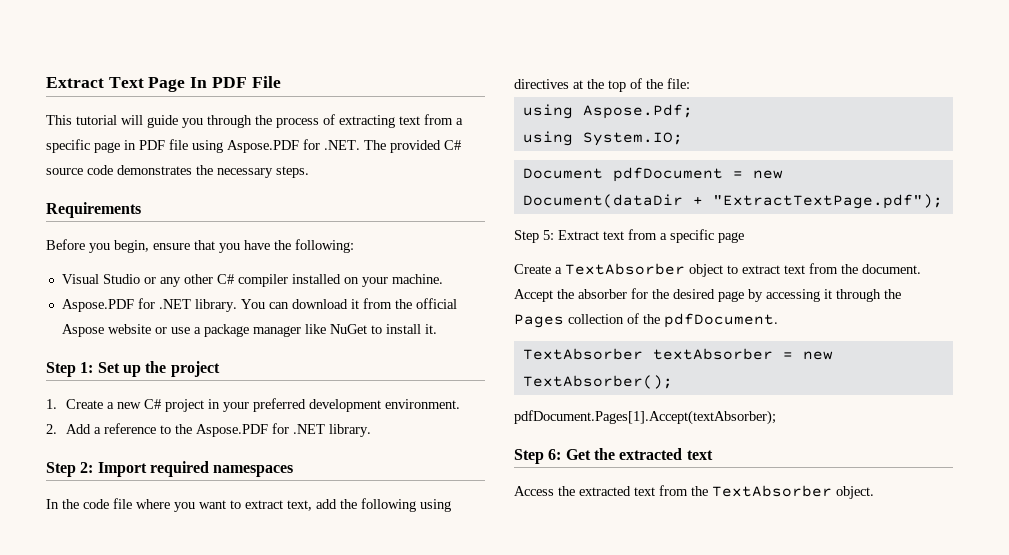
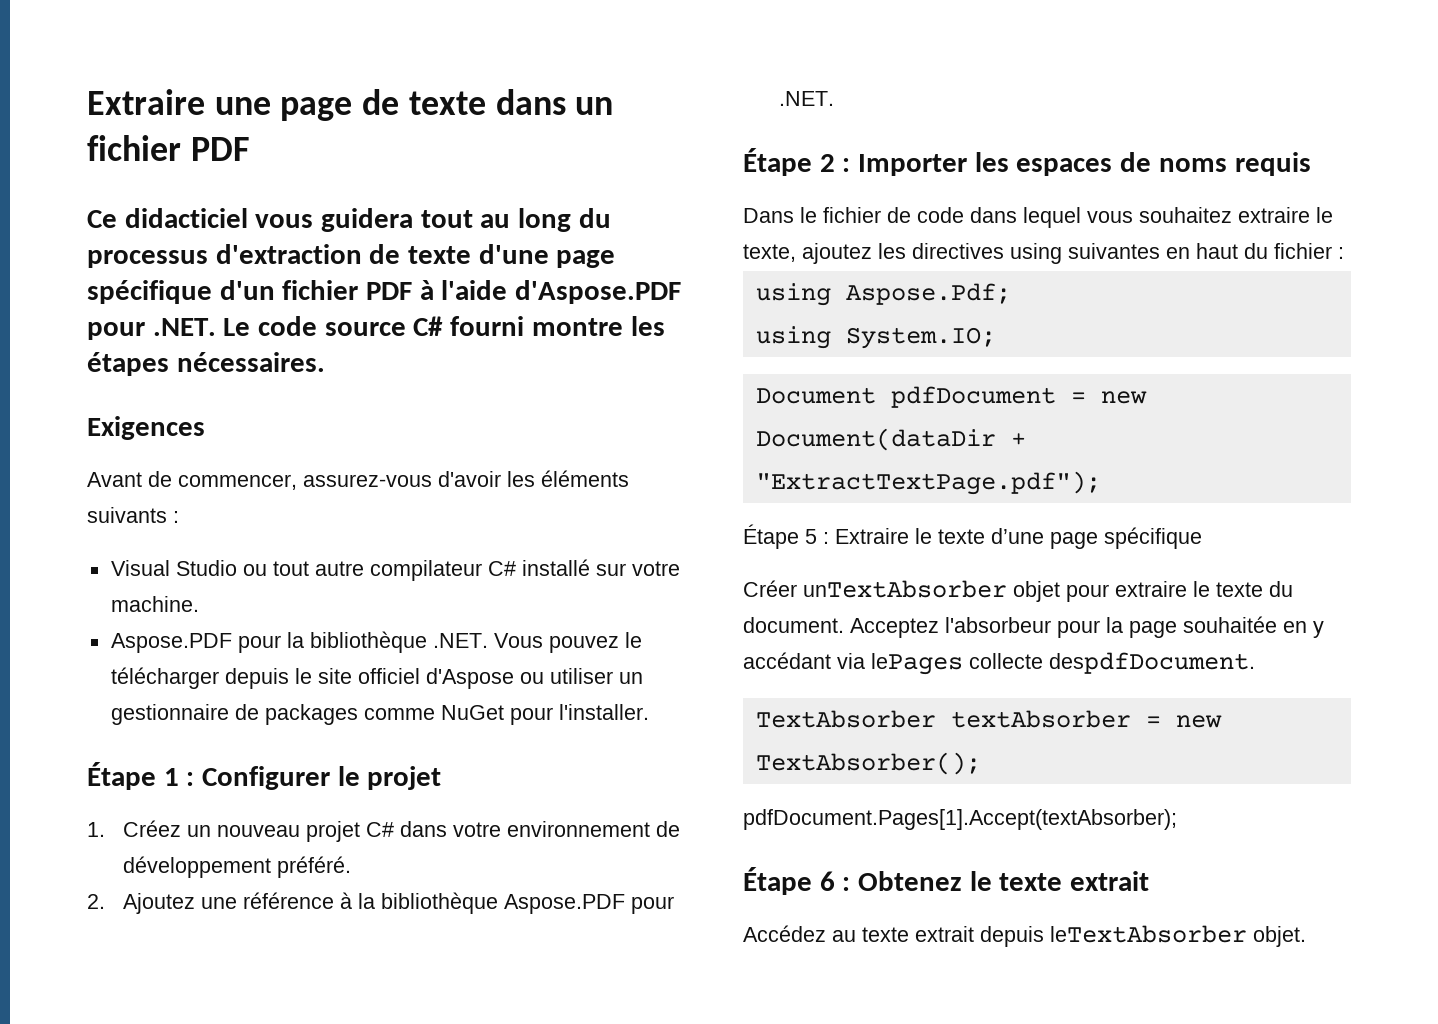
[46,76,281,92] [46,114,463,128] [46,139,461,153] [46,165,309,178] [46,202,141,218] [46,239,354,253] [61,274,443,287] [61,298,457,312] [61,324,437,337] [46,361,220,377] [46,398,460,412] [46,423,371,437] [46,461,294,477] [46,498,451,512] [514,78,690,92] Extract Text Page In PDF File // This tutorial will guide you through the process of extracting text from a specific page in PDF file using Aspose.PDF for .NET. The provided C# source code demonstrates the necessary steps. // Requirements // Before you begin, ensure that you have the following: // Visual Studio or any other C# compiler installed on your machine. // Aspose.PDF for .NET library. You can download it from the official Aspose website or use a package manager like NuGet to install it. // Step 1: Set up the project // 1. Create a new C# project in your preferred development environment. // 2. Add a reference to the Aspose.PDF for .NET library. // Step 2: Import required namespaces // In the code file where you want to extract text, add the following using directives at the top of the file: -> [87,89,614,121] [87,135,250,161] [87,208,611,232] [87,244,616,268] [87,280,682,304] [87,316,665,340] [87,352,325,376] [87,416,205,440] [87,470,629,490] [87,507,179,523] [110,559,680,581] [110,596,199,612] [110,631,642,653] [110,667,643,689] [110,704,649,725] [87,762,442,790] [87,820,681,842] [123,856,352,878] [87,892,675,914] [779,91,835,106] [743,148,1311,176] [743,207,1333,228] [743,243,1344,264] Extraire une page de texte dans un fichier PDF // Ce didacticiel vous guidera tout au long du processus d'extraction de texte d'une page spécifique d'un fichier PDF à l'aide d'Aspose.PDF pour .NET. Le code source C# fourni montre les étapes nécessaires. // Exigences // Avant de commencer, assurez-vous d'avoir les éléments suivants : // Visual Studio ou tout autre compilateur C# installé sur votre machine. // Aspose.PDF pour la bibliothèque .NET. Vous pouvez le télécharger depuis le site officiel d'Aspose ou utiliser un gestionnaire de packages comme NuGet pour l'installer. // Étape 1 : Configurer le projet // 1. Créez un nouveau projet C# dans votre environnement de développement préféré. // 2. Ajoutez une référence à la bibliothèque Aspose.PDF pour .NET. // Étape 2 : Importer les espaces de noms requis // Dans le fichier de code dans lequel vous souhaitez extraire le texte, ajoutez les directives using suivantes en haut du fichier :
[514,229,744,243] [514,263,921,277] [514,288,901,302] [514,313,778,328] Step 5: Extract text from a specific page // Create a TextAbsorber object to extract text from the document. Accept the absorber for the desired page by accessing it through the Pages collection of the pdfDocument. -> [743,524,1202,549] [743,580,1293,602] [743,616,1324,638] [743,652,1255,675] Étape 5 : Extraire le texte d’une page spécifique // Créer unTextAbsorber objet pour extraire le texte du document. Acceptez l'absorbeur pour la page souhaitée en y accédant via lePages collecte despdfDocument.
[514,448,713,464] [514,485,874,499] Step 6: Get the extracted text // Access the extracted text from the TextAbsorber object. -> [743,867,1150,895] [743,925,1306,947] Étape 6 : Obtenez le texte extrait // Accédez au texte extrait depuis leTextAbsorber objet.

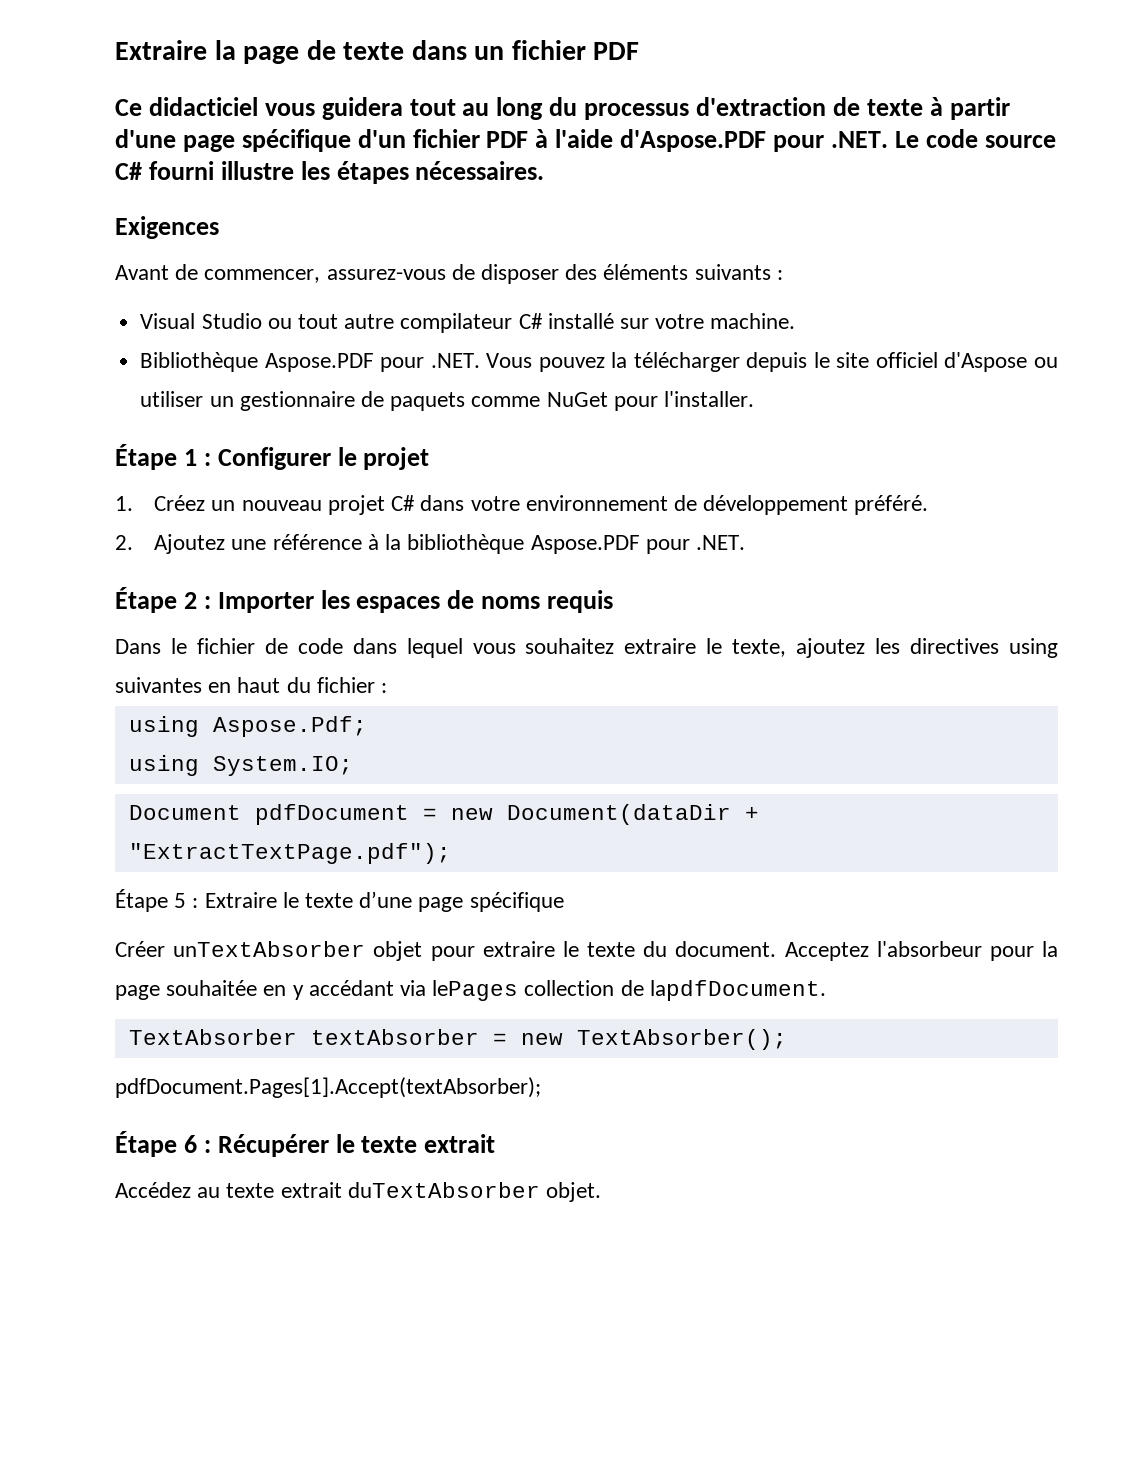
[87,89,271,115] Extraire une -> [115,40,236,60] Extraire la
(472, 255) none -> [929,97,1010,120] à partir
[531,318,623,336] montre -> [220,161,294,180] illustre
[438,471,535,487] d'avoir les -> [451,264,598,284] de disposer des
[110,631,427,653] Aspose.PDF pour la bibliothèque -> [140,352,425,372] Bibliothèque Aspose.PDF pour
[624,632,642,648] le -> [611,352,628,368] la
[264,704,358,725] packages -> [390,392,466,411] paquets
[969,652,1255,674] collecte despdfDocument. -> [524,980,826,1001] collection de lapdfDocument.
[858,871,963,891] Obtenez -> [217,1134,329,1157] Récupérer
[980,925,1247,947] depuis leTextAbsorber -> [347,1182,540,1198] duTextAbsorber

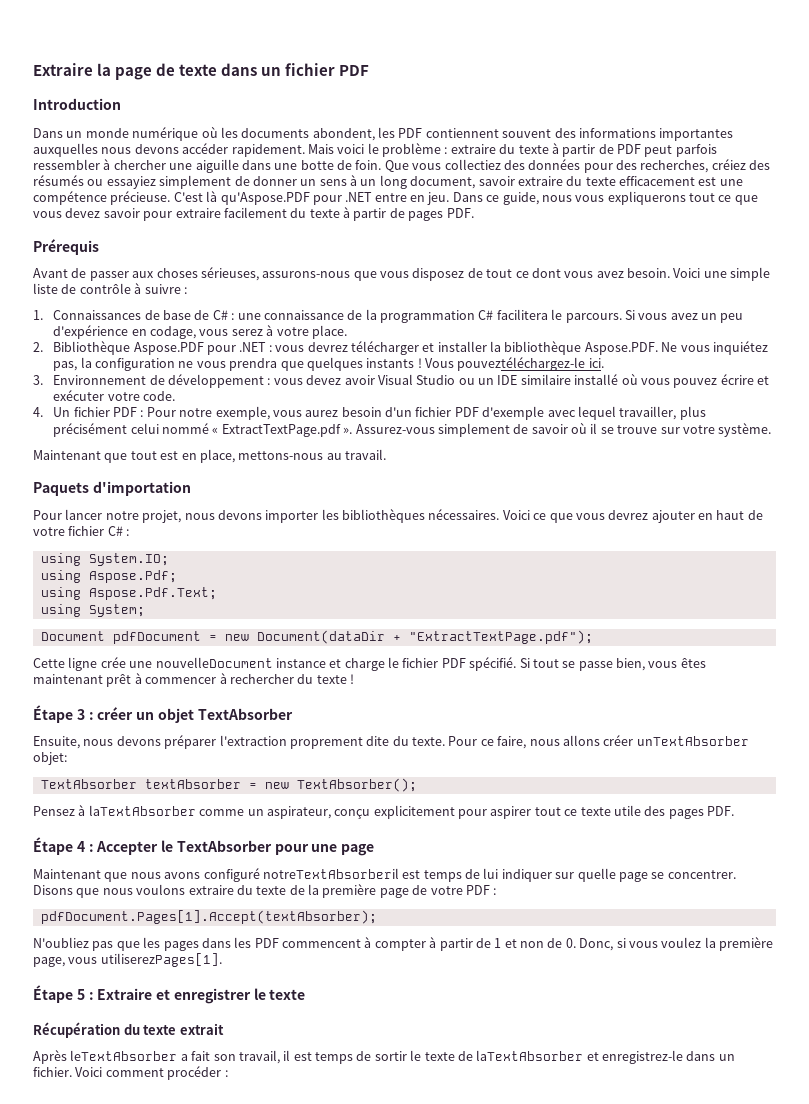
[115,97,1010,120] [115,129,1056,152] [115,161,545,184] [115,216,219,239] [115,264,783,284] [140,313,796,333] [140,352,1058,372] [140,391,754,411] [115,444,430,470] [115,495,929,515] [115,534,745,554] [115,587,614,613] [115,638,1058,658] [115,677,388,693] Ce didacticiel vous guidera tout au long du processus d'extraction de texte à partir d'une page spécifique d'un fichier PDF à l'aide d'Aspose.PDF pour .NET. Le code source C# fourni illustre les étapes nécessaires. // Exigences // Avant de commencer, assurez-vous de disposer des éléments suivants : // Visual Studio ou tout autre compilateur C# installé sur votre machine. // Bibliothèque Aspose.PDF pour .NET. Vous pouvez la télécharger depuis le site officiel d'Aspose ou utiliser un gestionnaire de paquets comme NuGet pour l'installer. // Étape 1 : Configurer le projet // 1. Créez un nouveau projet C# dans votre environnement de développement préféré. // 2. Ajoutez une référence à la bibliothèque Aspose.PDF pour .NET. // Étape 2 : Importer les espaces de noms requis // Dans le fichier de code dans lequel vous souhaitez extraire le texte, ajoutez les directives using suivantes en haut du fichier : -> [33,98,121,110] [33,126,734,141] [33,143,717,157] [33,159,771,173] [33,175,743,189] [33,191,758,205] [33,207,474,221] [33,239,99,255] [33,267,771,281] [33,283,187,294] [33,309,744,323] [53,325,347,339] [33,341,768,355] [53,357,604,371] [33,373,770,388] [53,390,176,401] [33,406,706,420] [53,422,772,437] [33,449,386,463] [33,481,191,496] [33,509,763,523] [33,526,130,536] [40,553,169,566] Introduction // Dans un monde numérique où les documents abondent, les PDF contiennent souvent des informations importantes auxquelles nous devons accéder rapidement. Mais voici le problème : extraire du texte à partir de PDF peut parfois ressembler à chercher une aiguille dans une botte de foin. Que vous collectiez des données pour des recherches, créiez des résumés ou essayiez simplement de donner un sens à un long document, savoir extraire du texte efficacement est une compétence précieuse. C'est là qu'Aspose.PDF pour .NET entre en jeu. Dans ce guide, nous vous expliquerons tout ce que vous devez savoir pour extraire facilement du texte à partir de pages PDF. // Prérequis // Avant de passer aux choses sérieuses, assurons-nous que vous disposez de tout ce dont vous avez besoin. Voici une simple liste de contrôle à suivre : // 1. Connaissances de base de C# : une connaissance de la programmation C# facilitera le parcours. Si vous avez un peu d'expérience en codage, vous serez à votre place. // 2. Bibliothèque Aspose.PDF pour .NET : vous devrez télécharger et installer la bibliothèque Aspose.PDF. Ne vous inquiétez pas, la configuration ne vous prendra que quelques instants ! Vous pouveztéléchargez-le ici. // 3. Environnement de développement : vous devez avoir Visual Studio ou un IDE similaire installé où vous pouvez écrire et exécuter votre code. // 4. Un fichier PDF : Pour notre exemple, vous aurez besoin d'un fichier PDF d'exemple avec lequel travailler, plus précisément celui nommé « ExtractTextPage.pdf ». Assurez-vous simplement de savoir où il se trouve sur votre système. // Maintenant que tout est en place, mettons-nous au travail. // Paquets d'importation // Pour lancer notre projet, nous devons importer les bibliothèques nécessaires. Voici ce que vous devrez ajouter en haut de votre fichier C# : // using System.IO;
[212,756,353,776] System.IO; -> [88,587,217,600] [40,604,145,617] Aspose.Pdf.Text; // using System;
[115,889,564,912] [115,941,1058,961] [115,980,826,1001] Étape 5 : Extraire le texte d’une page spécifique // Créer unTextAbsorber objet pour extraire le texte du document. Acceptez l'absorbeur pour la page souhaitée en y accédant via lePages collection de lapdfDocument. -> [33,657,706,671] [33,673,354,687] [33,705,293,723] [33,735,749,749] [33,752,67,765] Cette ligne crée une nouvelleDocument instance et charge le fichier PDF spécifié. Si tout se passe bien, vous êtes maintenant prêt à commencer à rechercher du texte ! // Étape 3 : créer un objet TextAbsorber // Ensuite, nous devons préparer l'extraction proprement dite du texte. Pour ce faire, nous allons créer unTextAbsorber objet:
[115,1077,541,1098] [115,1131,496,1157] [115,1182,602,1202] pdfDocument.Pages[1].Accept(textAbsorber); // Étape 6 : Récupérer le texte extrait // Accédez au texte extrait duTextAbsorber objet. -> [33,805,734,819] [33,837,375,856] [33,868,736,882] [33,884,497,898] [40,910,377,924] [33,937,773,951] [33,953,222,967] [33,985,306,1004] [33,1022,224,1038] [33,1050,735,1064] [33,1066,228,1080] Pensez à laTextAbsorber comme un aspirateur, conçu explicitement pour aspirer tout ce texte utile des pages PDF. // Étape 4 : Accepter le TextAbsorber pour une page // Maintenant que nous avons configuré notreTextAbsorberil est temps de lui indiquer sur quelle page se concentrer. Disons que nous voulons extraire du texte de la première page de votre PDF : // pdfDocument.Pages[1].Accept(textAbsorber); // N'oubliez pas que les pages dans les PDF commencent à compter à partir de 1 et non de 0. Donc, si vous voulez la première page, vous utiliserezPages[1]. // Étape 5 : Extraire et enregistrer le texte // Récupération du texte extrait // Après leTextAbsorber a fait son travail, il est temps de sortir le texte de laTextAbsorber et enregistrez-le dans un fichier. Voici comment procéder :

